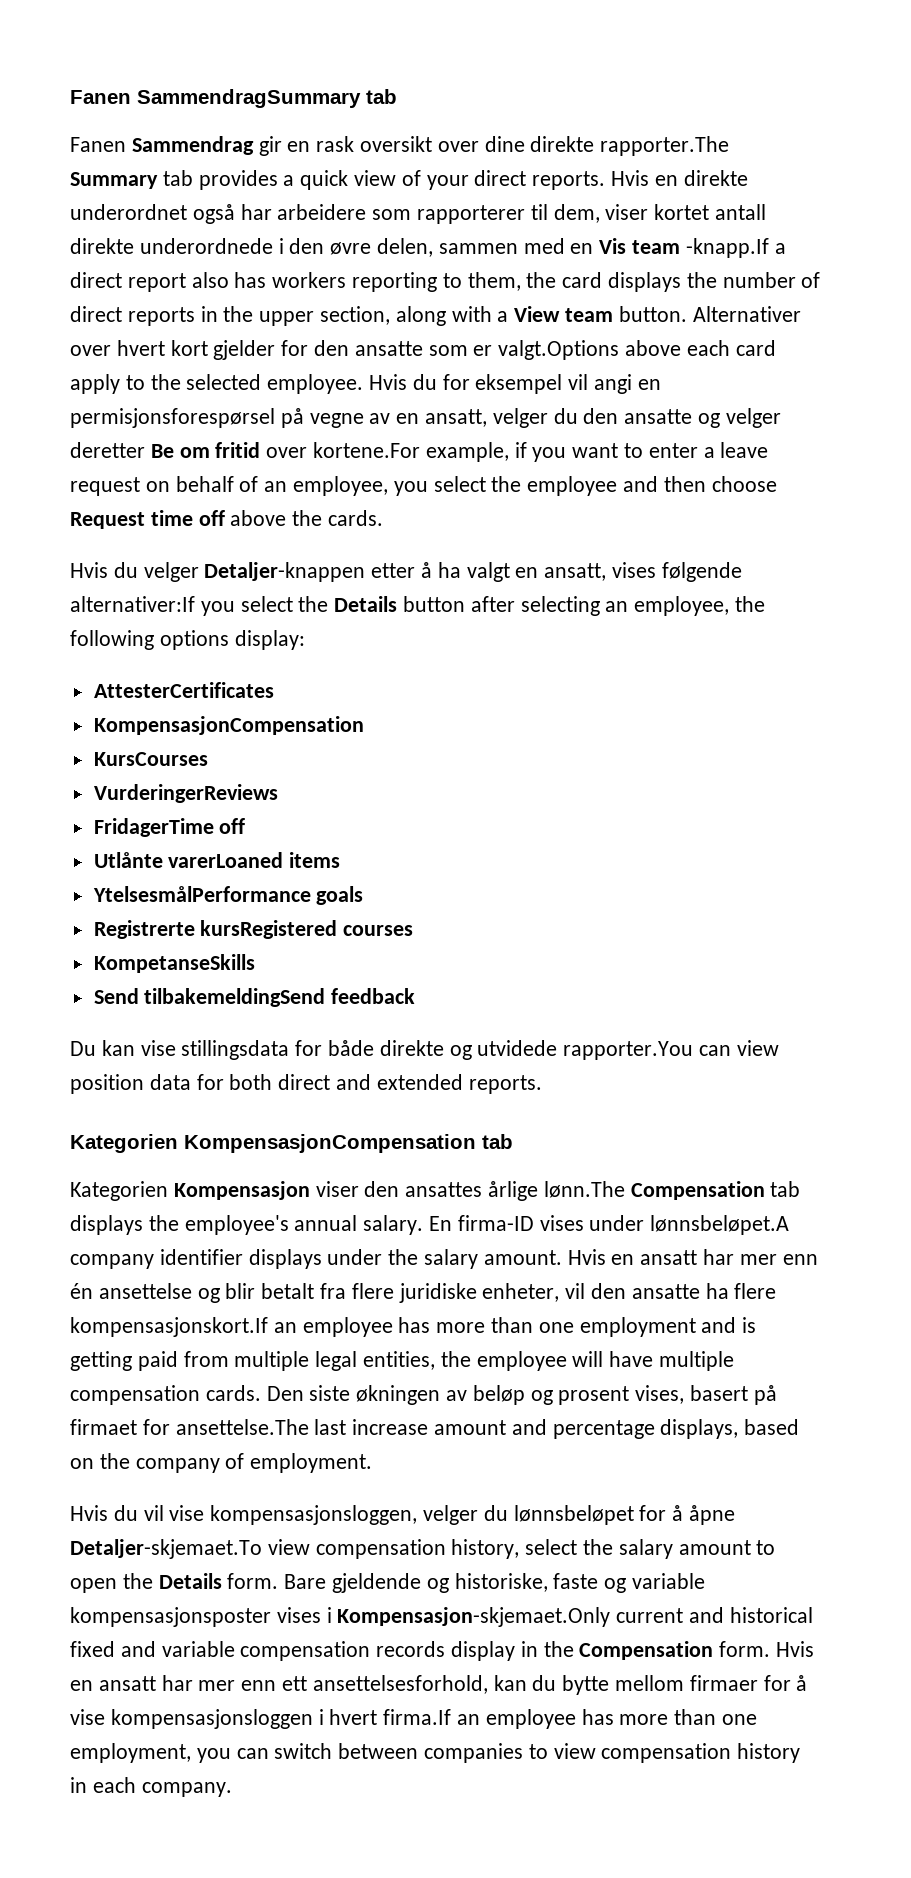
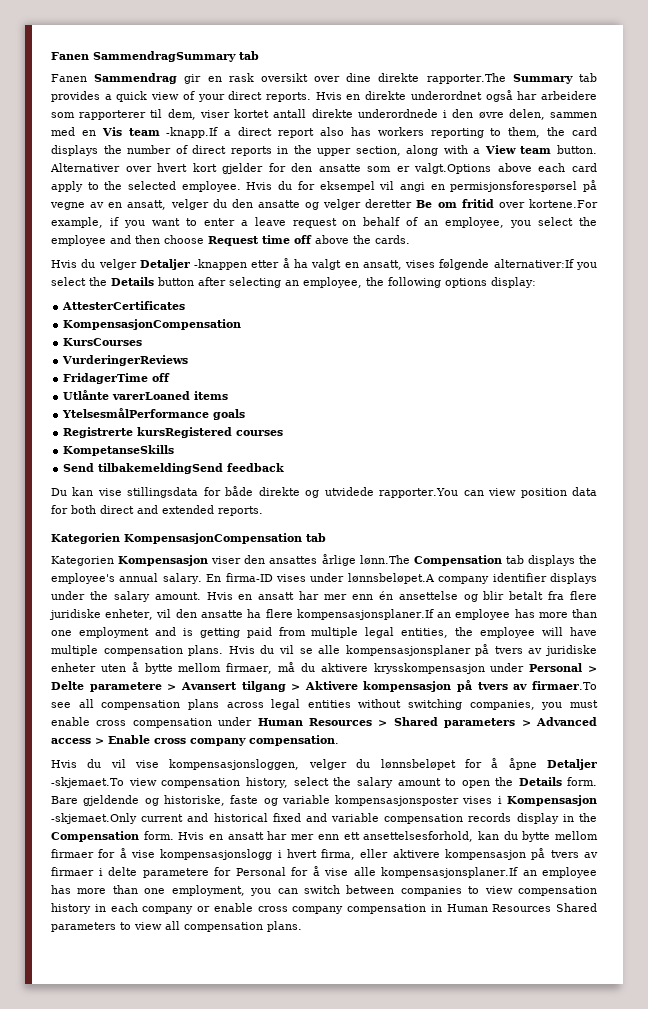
[204,562,366,582] Detaljer-knappen -> [139,259,248,270] Detaljer -knappen
[70,1317,268,1337] kompensasjonskort.If -> [296,609,434,620] kompensasjonsplaner.If
[205,1385,777,1405] [70,1419,800,1439] [70,1453,373,1473] cards. Den siste økningen av beløp og prosent vises, basert på firmaet for ansettelse.The last increase amount and percentage displays, based on the company of employment. -> [188,644,597,656] [51,662,597,674] [51,680,597,692] [51,699,598,710] [51,717,597,728] [51,735,339,746] plans. Hvis du vil se alle kompensasjonsplaner på tvers av juridiske enheter uten å bytte mellom firmaer, må du aktivere krysskompensasjon under Personal > Delte parametere > Avansert tilgang > Aktivere kompensasjon på tvers av firmaer.To see all compensation plans across legal entities without switching companies, you must enable cross compensation under Human Resources > Shared parameters > Advanced access > Enable cross company compensation.
[70,1539,262,1559] Detaljer-skjemaet.To -> [547,759,597,770] [51,777,124,788] Detaljer -skjemaet.To
[337,1607,611,1627] Kompensasjon-skjemaet.Only -> [507,795,597,806] [51,813,137,824] Kompensasjon -skjemaet.Only
[110,1709,313,1729] kompensasjonsloggen -> [160,849,273,860] kompensasjonslogg
[383,1709,452,1725] firma.If -> [321,848,599,860] [51,866,519,878] firma, eller aktivere kompensasjon på tvers av firmaer i delte parametere for Personal for å vise alle kompensasjonsplaner.If
[141,1782,232,1797] company. -> [142,903,597,914] [51,921,302,932] company or enable cross company compensation in Human Resources Shared parameters to view all compensation plans.

